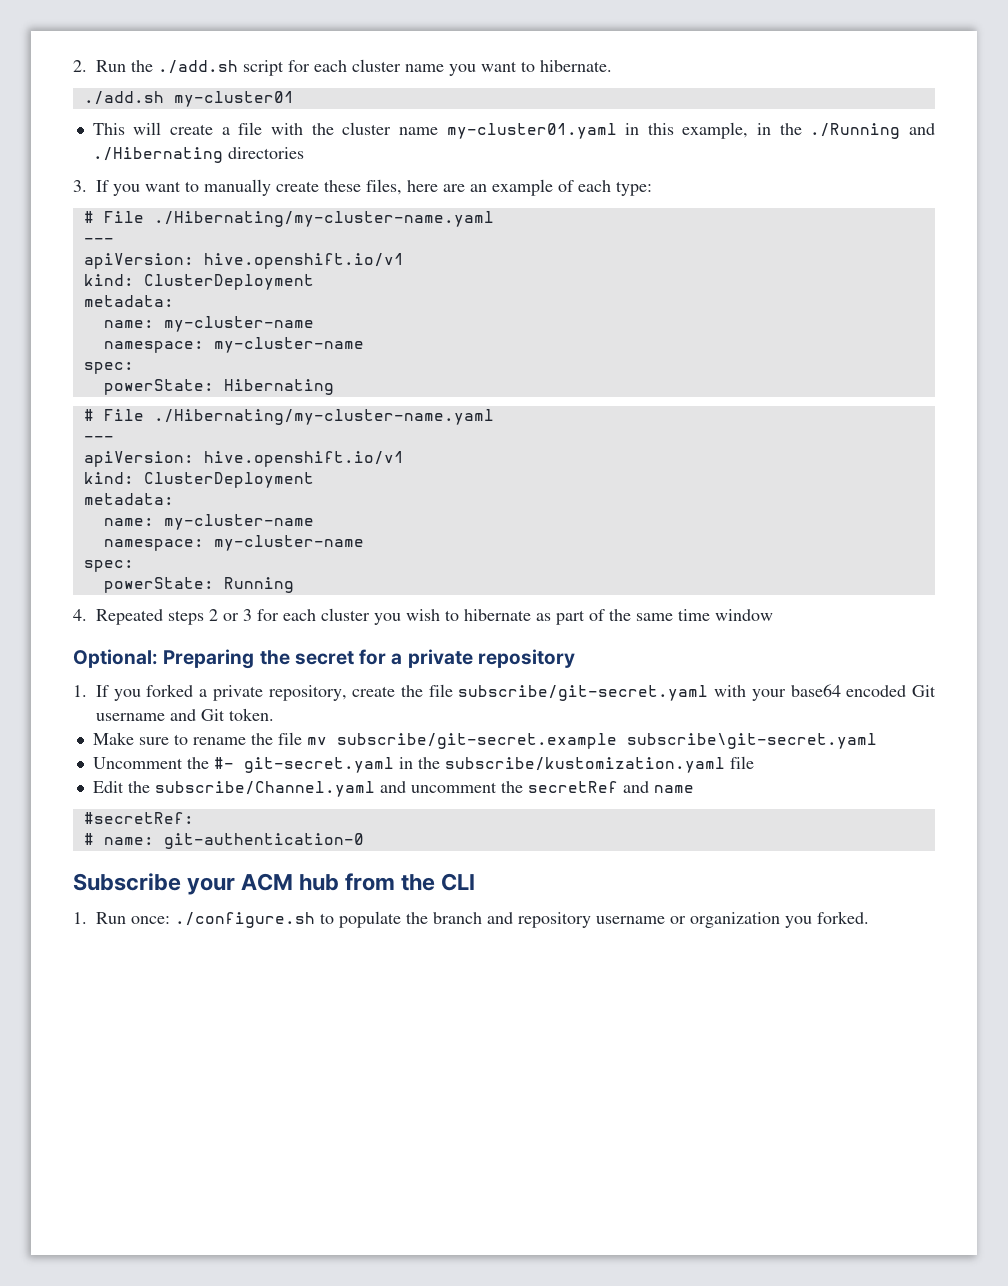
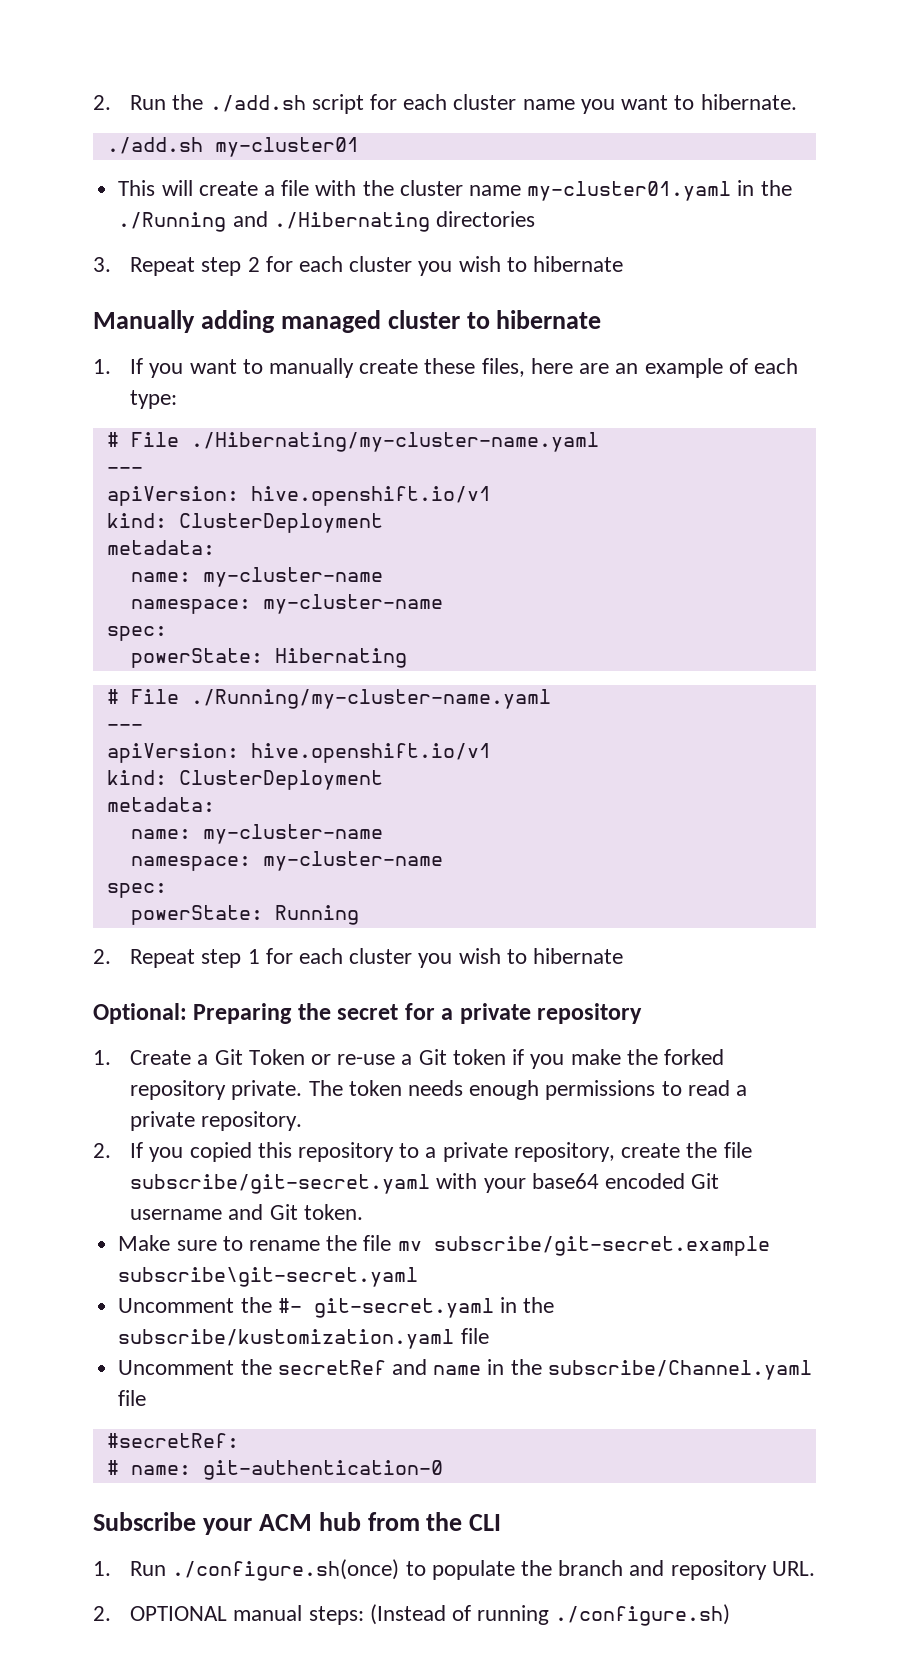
[647,122,772,139] this example, in -> (755, 188) none
(87, 186) none -> [130,256,624,276] [93,310,602,333] [93,359,111,374] Repeat step 2 for each cluster you wish to hibernate // Manually adding managed cluster to hibernate // 1.
[153,409,494,425] ./Hibernating/my-cluster-name.yaml -> [190,689,551,709] ./Running/my-cluster-name.yaml
[73,608,773,625] 4. Repeated steps 2 or 3 for each cluster you wish to hibernate as part of the same time window -> [93,948,624,968] 2. Repeat step 1 for each cluster you wish to hibernate
[96,684,194,701] If you forked -> [130,1049,724,1069] [130,1080,748,1100] [130,1111,303,1131] [93,1142,420,1162] Create a Git Token or re-use a Git token if you make the forked repository private. The token needs enough permissions to read a private repository. // 2. If you copied this repository to
[92,781,497,797] Edit the subscribe/Channel.yaml and uncomment -> [118,1360,235,1375] Uncomment
(694, 789) none -> [487,1359,812,1380] [118,1390,147,1406] in the subscribe/Channel.yaml file
[131,912,315,928] once: ./configure.sh -> [172,1559,400,1581] ./configure.sh(once)
[596,911,869,928] username or organization you forked. -> [771,1561,815,1576] [93,1604,731,1626] URL. // 2. OPTIONAL manual steps: (Instead of running ./configure.sh)

